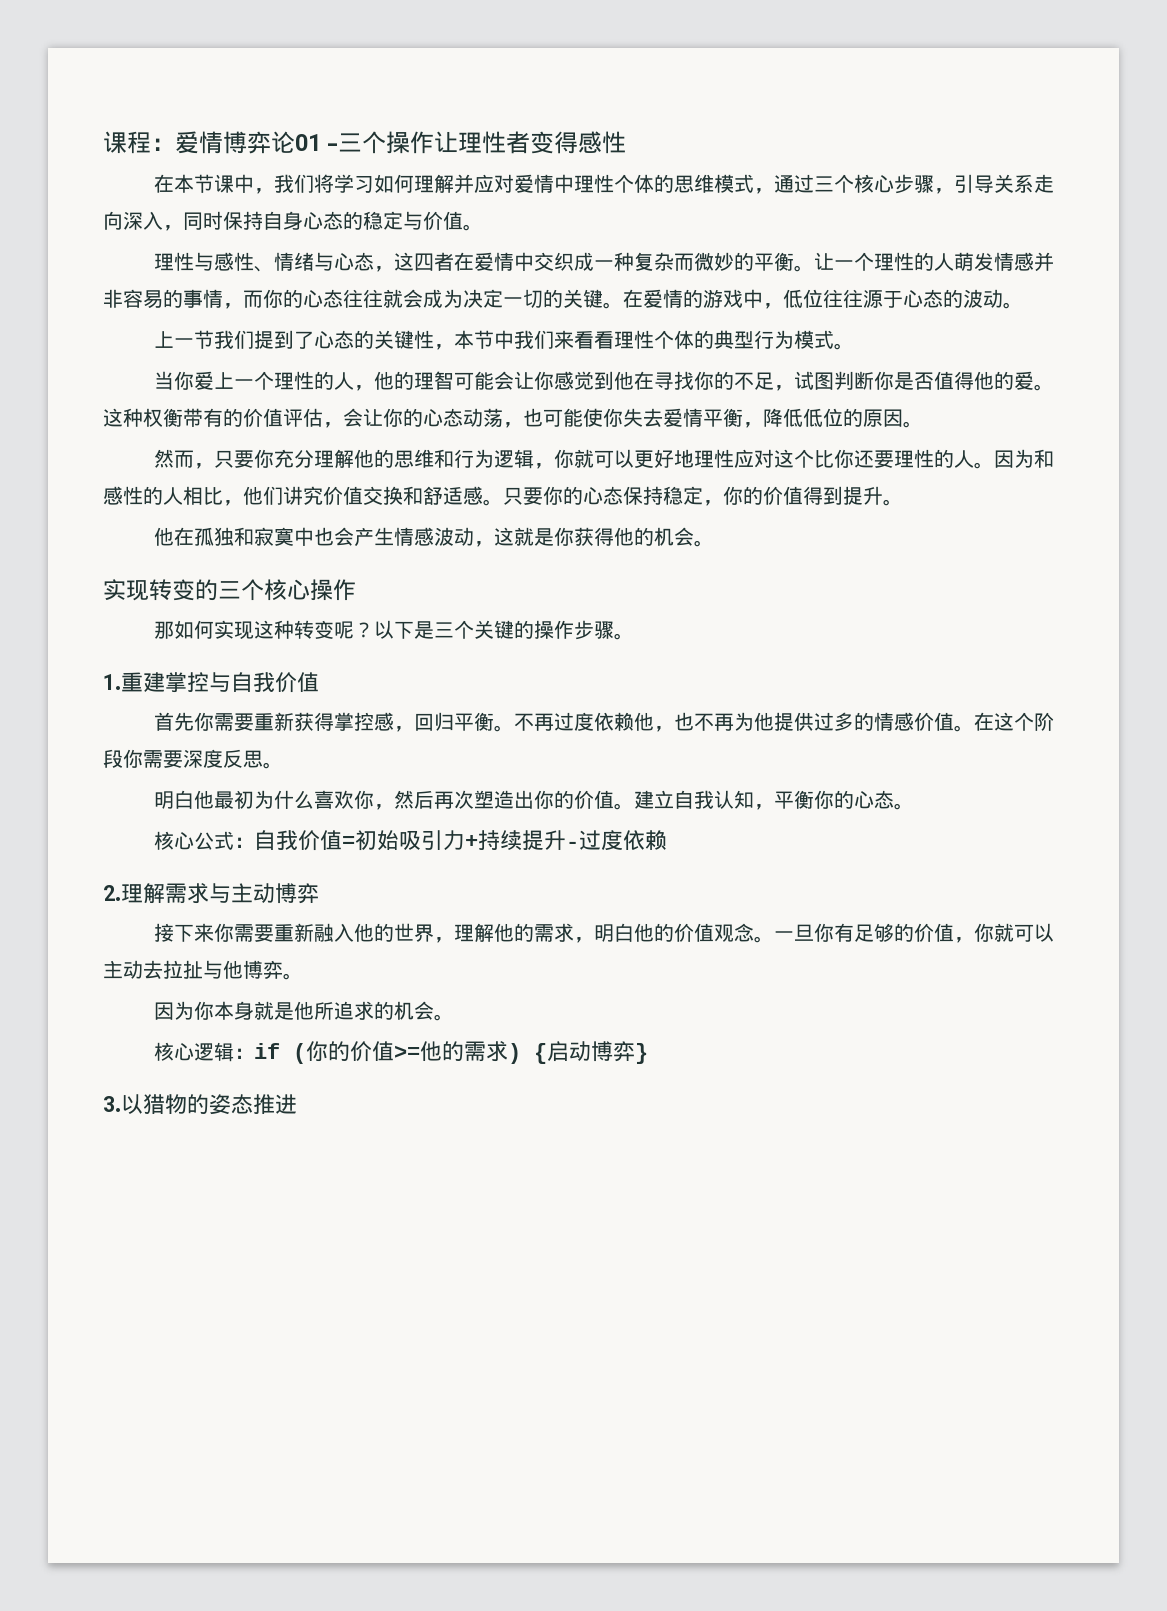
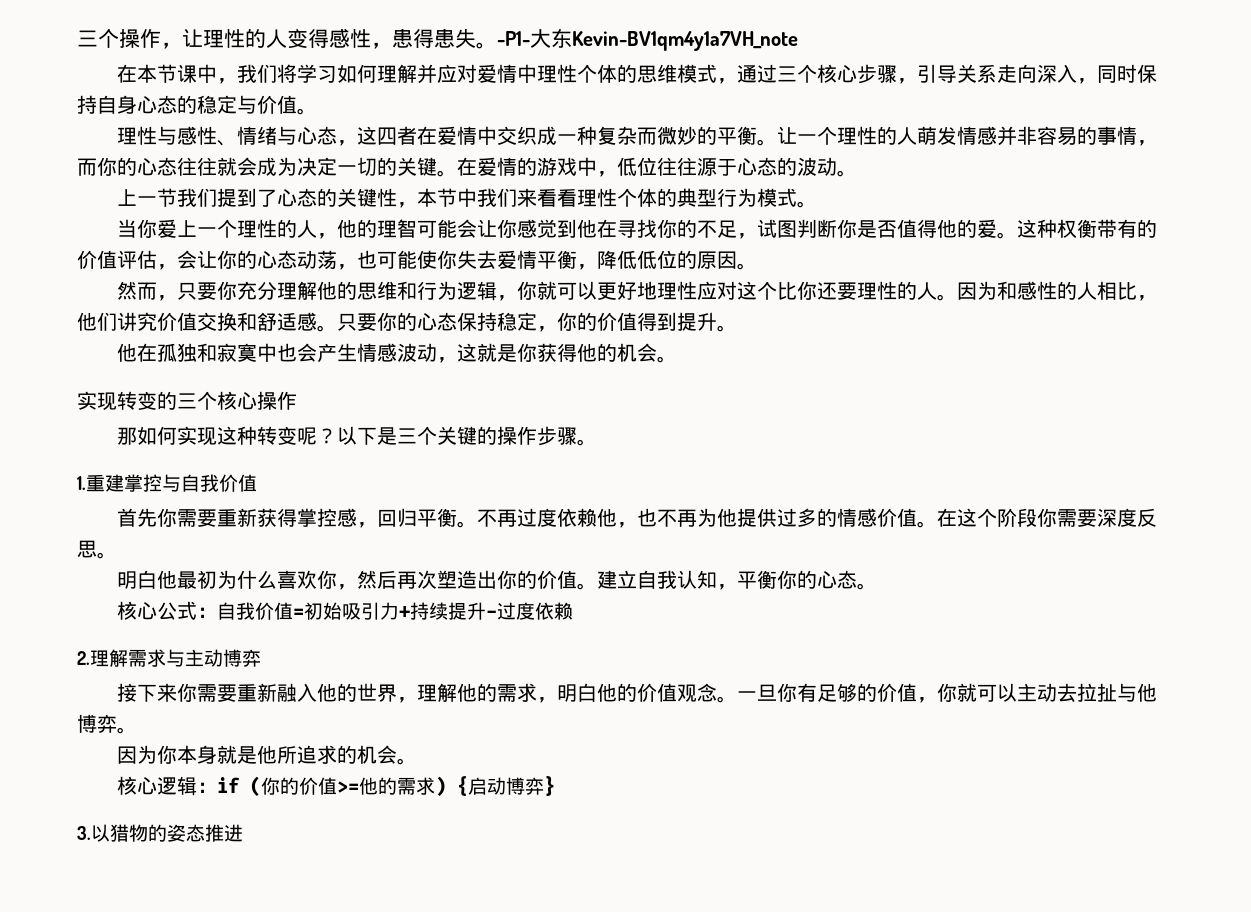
[103,131,627,154] 课程：爱情博弈论01 -三个操作让理性者变得感性 -> [77,28,798,51] 三个操作，让理性的人变得感性，患得患失。-P1-大东Kevin-BV1qm4y1a7VH_note

